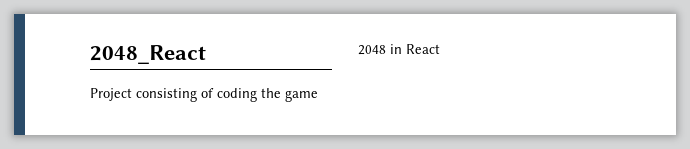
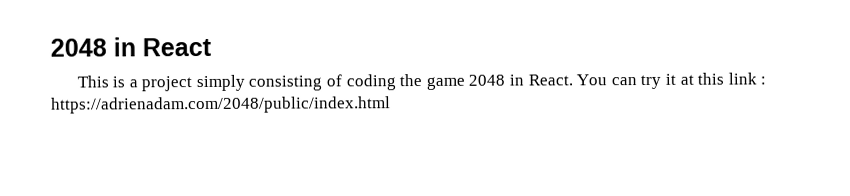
[90,45,206,64] [90,88,132,101] 2048_React // Project -> [50,37,212,57] [76,74,245,92] 2048 in React // This is a project simply
[406,44,440,54] React -> [527,72,767,90] [50,96,391,114] React. You can try it at this link : https://adrienadam.com/2048/public/index.html

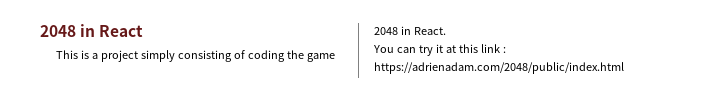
(573, 80) none -> (446, 31) //

